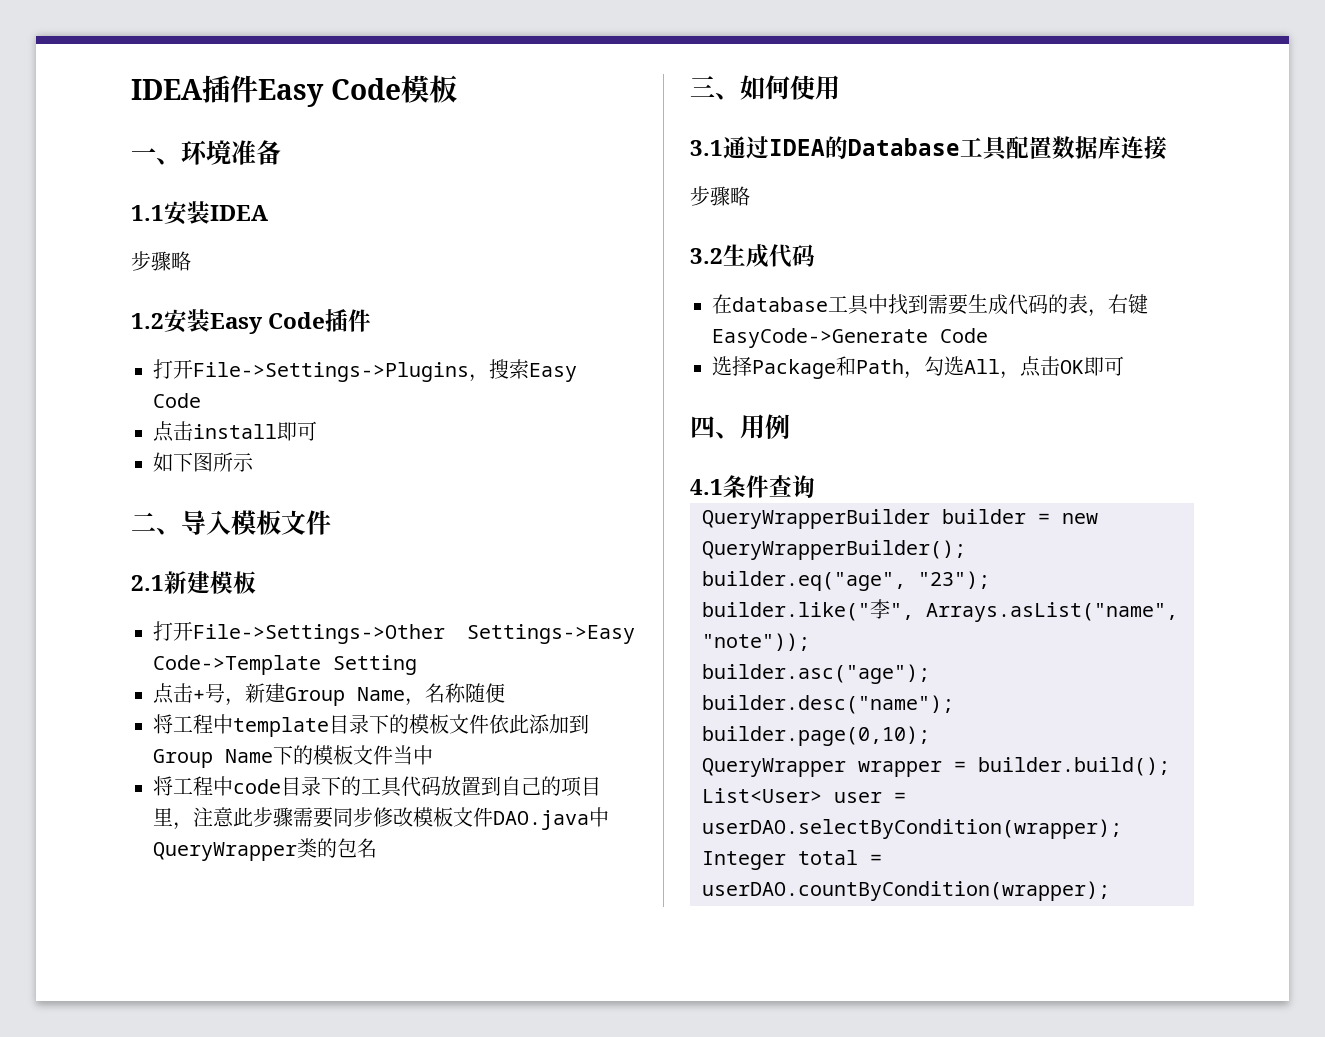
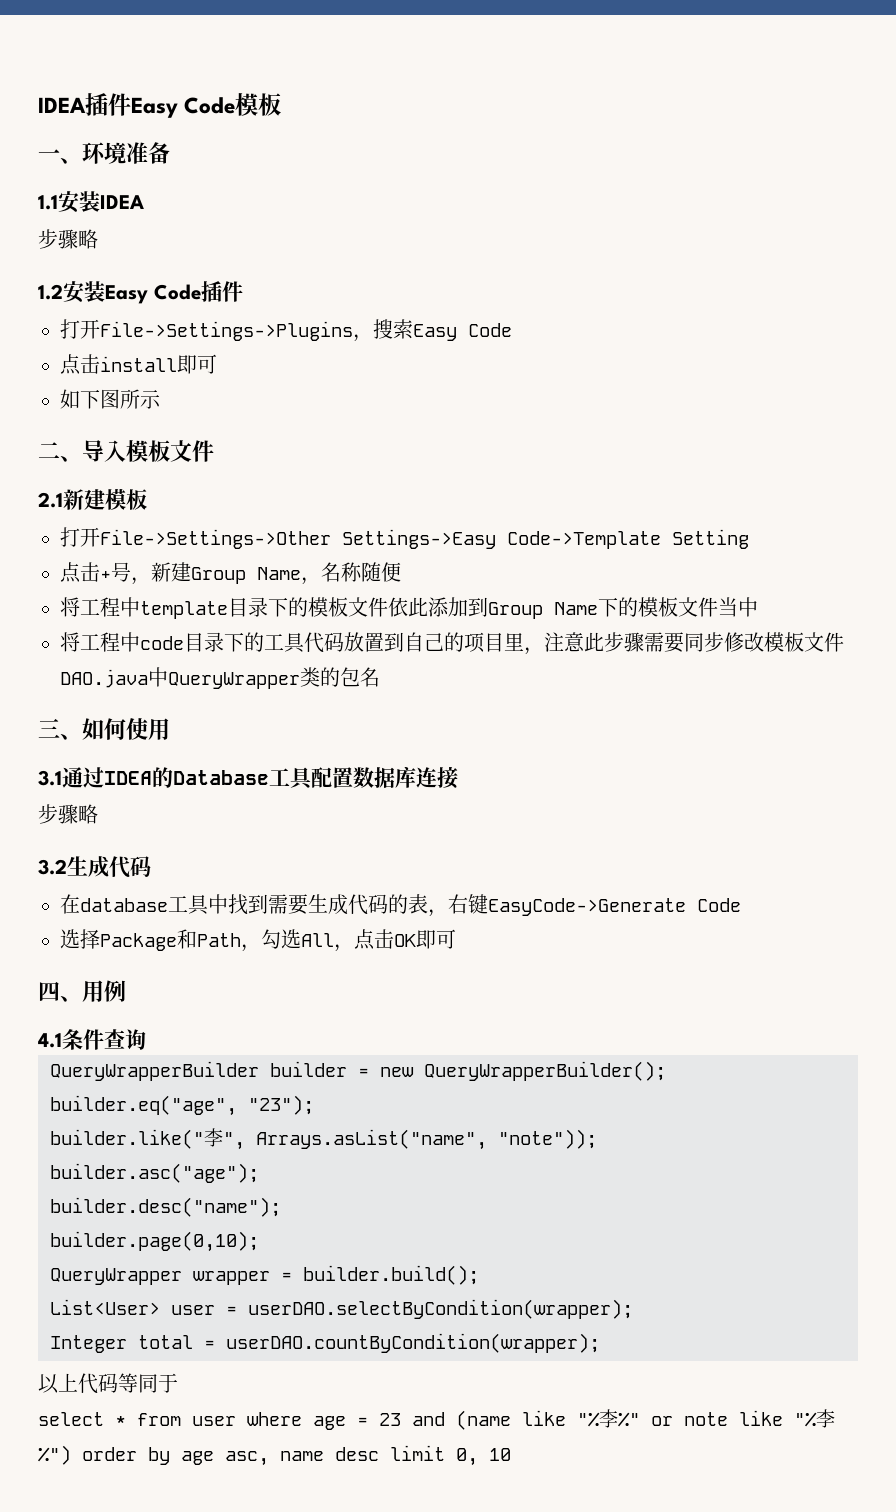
(1110, 891) none -> [38,1373,178,1394] [38,1409,835,1430] [38,1445,511,1466] // 以上代码等同于 // select * from user where age = 23 and (name like "%李%" or note like "%李%") order by age asc, name desc limit 0, 10

